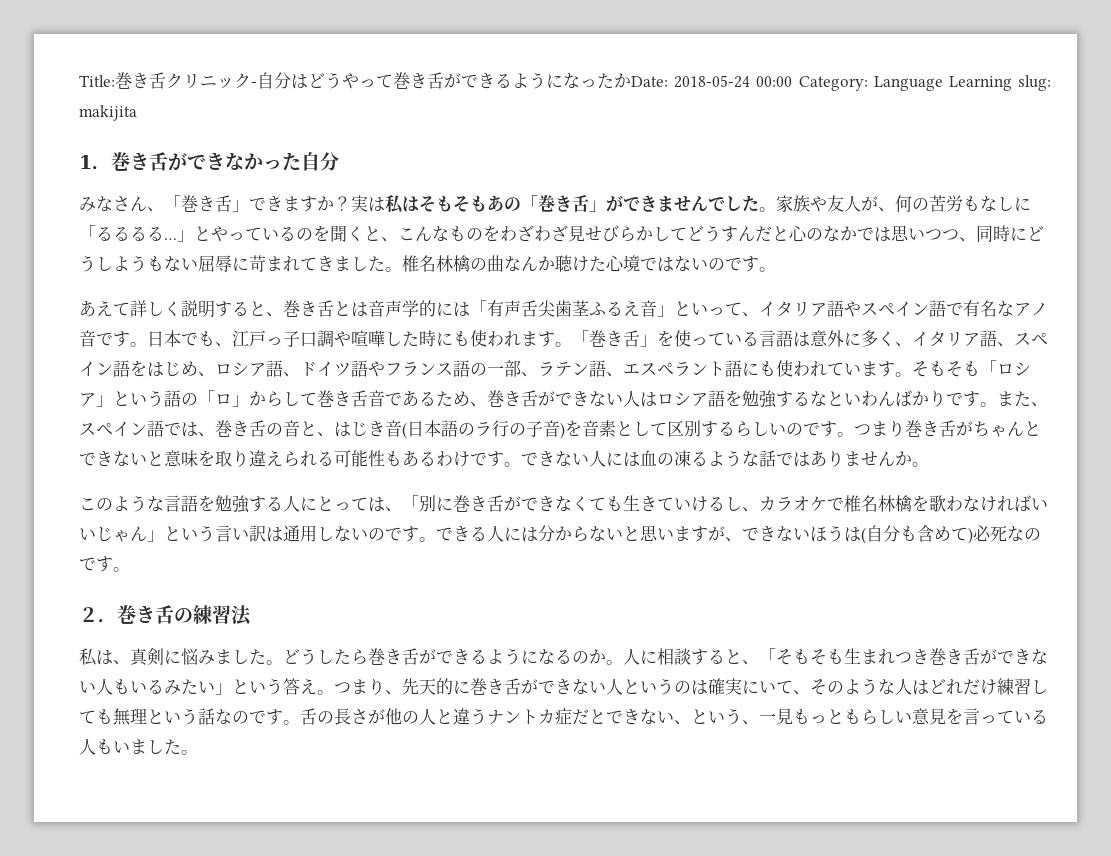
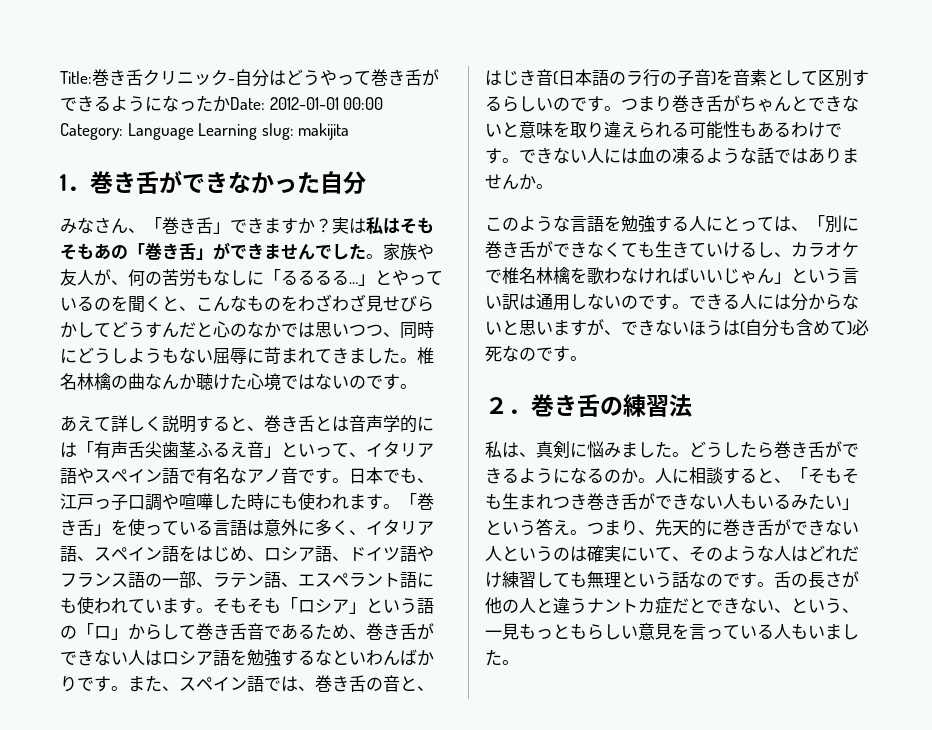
[674,75,751,88] 2018-05-24 -> [269,97,339,110] 2012-01-01

